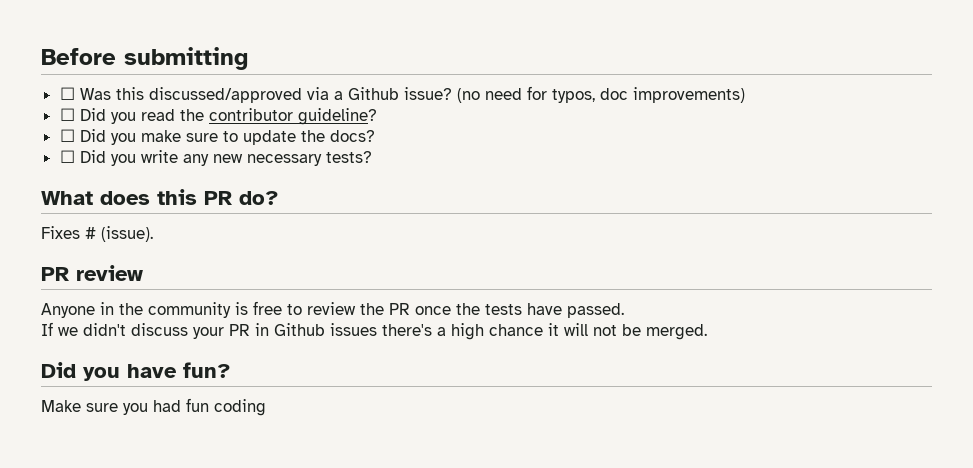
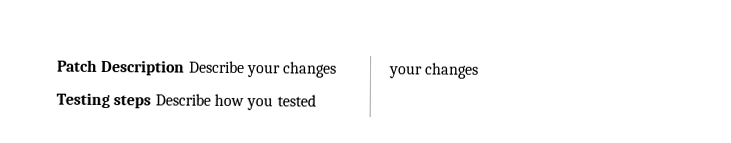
[41,47,248,70] [59,86,745,103] [59,108,377,125] [59,129,375,145] [59,150,372,166] [41,189,279,205] [41,226,153,242] [41,265,143,281] [41,301,624,318] [41,322,707,340] [41,362,231,381] [41,398,266,416] Before submitting // ☐ Was this discussed/approved via a Github issue? (no need for typos, doc improvements) // ☐ Did you read the contributor guideline? // ☐ Did you make sure to update the docs? // ☐ Did you write any new necessary tests? // What does this PR do? // Fixes # (issue). // PR review // Anyone in the community is free to review the PR once the tests have passed. // If we didn't discuss your PR in Github issues there's a high chance it will not be merged. // Did you have fun? // Make sure you had fun coding -> [56,59,338,78] [56,92,316,111] [388,62,480,79] Patch Description Describe your changes // Testing steps Describe how you tested your changes

